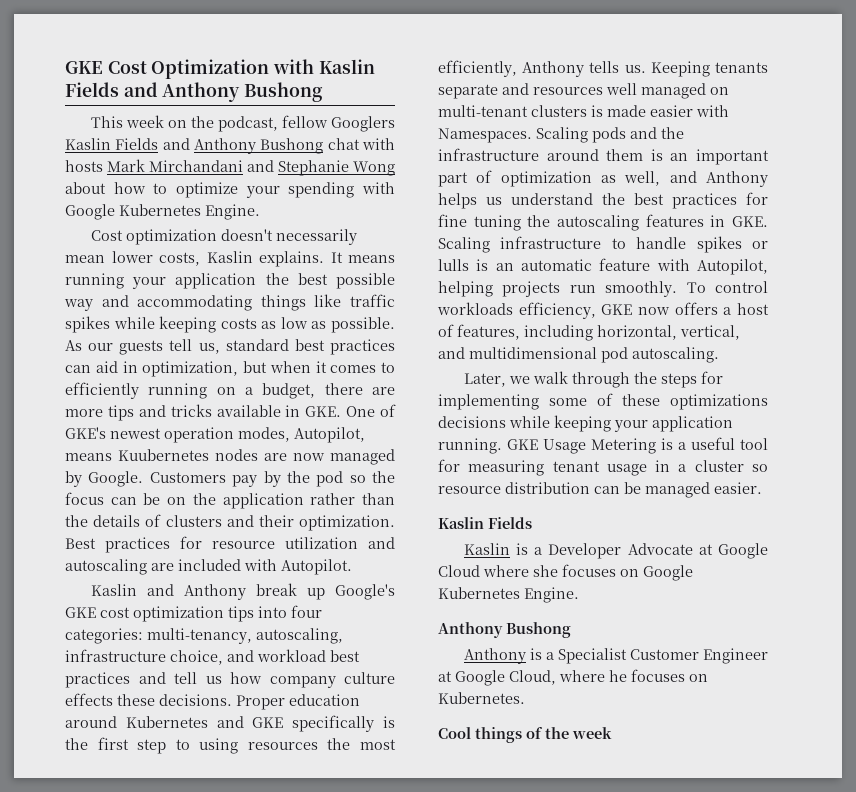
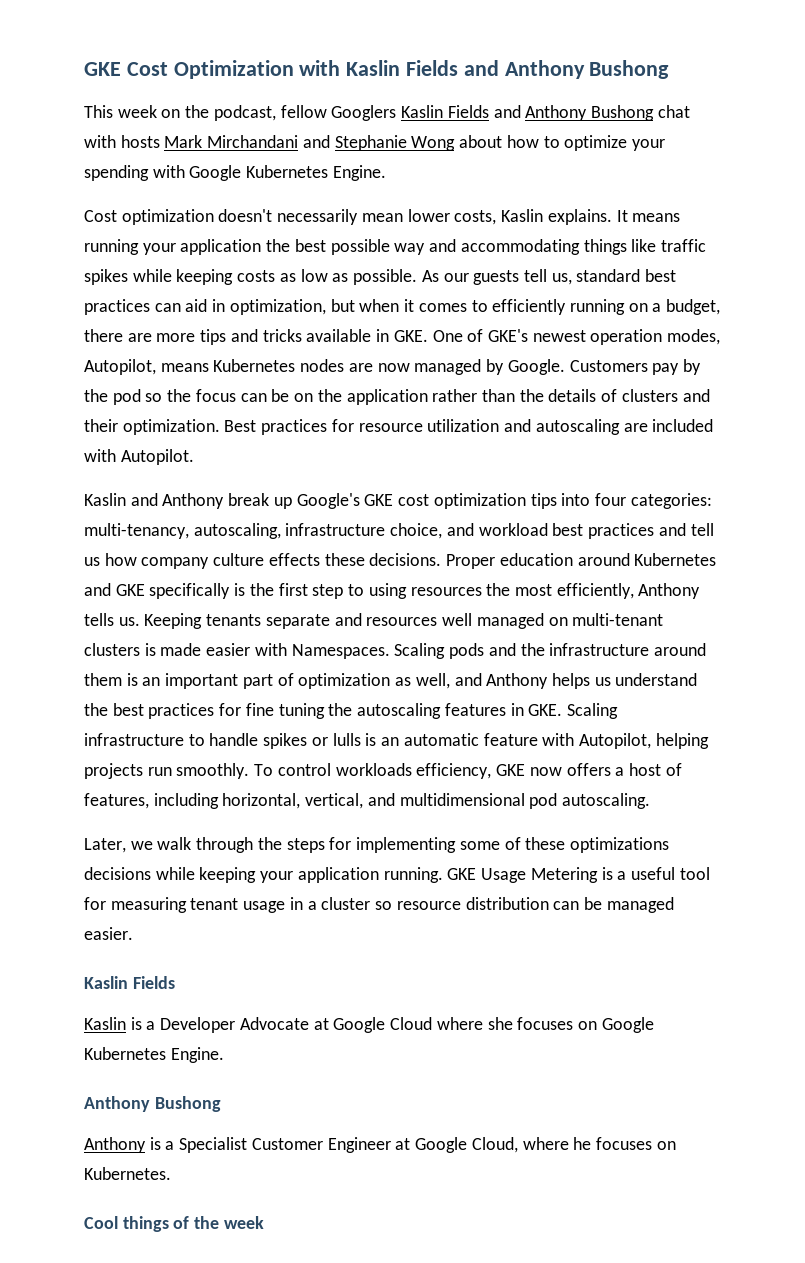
[118,449,209,461] Kuubernetes -> [213,359,296,372] Kubernetes

